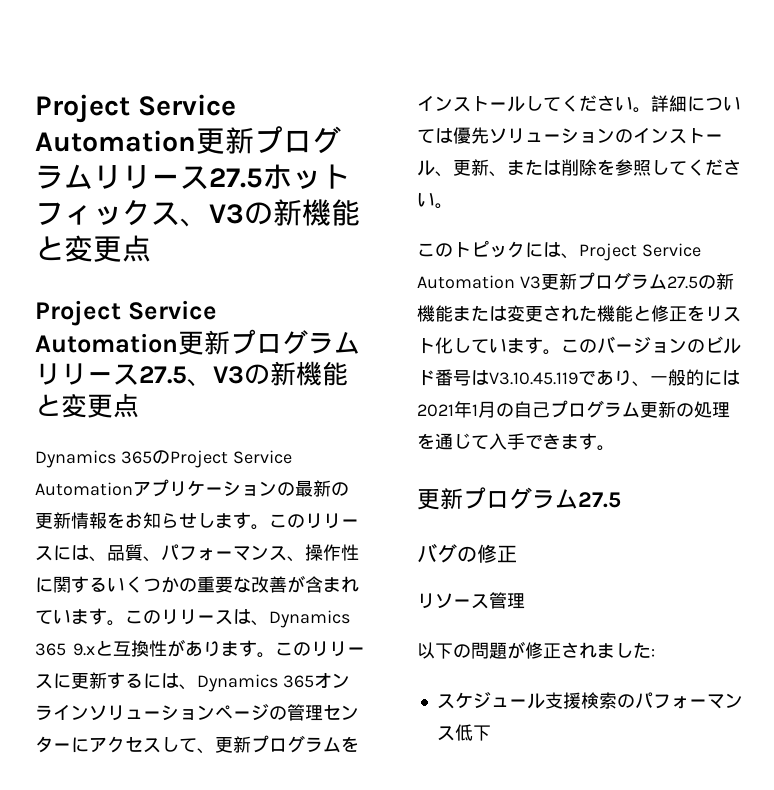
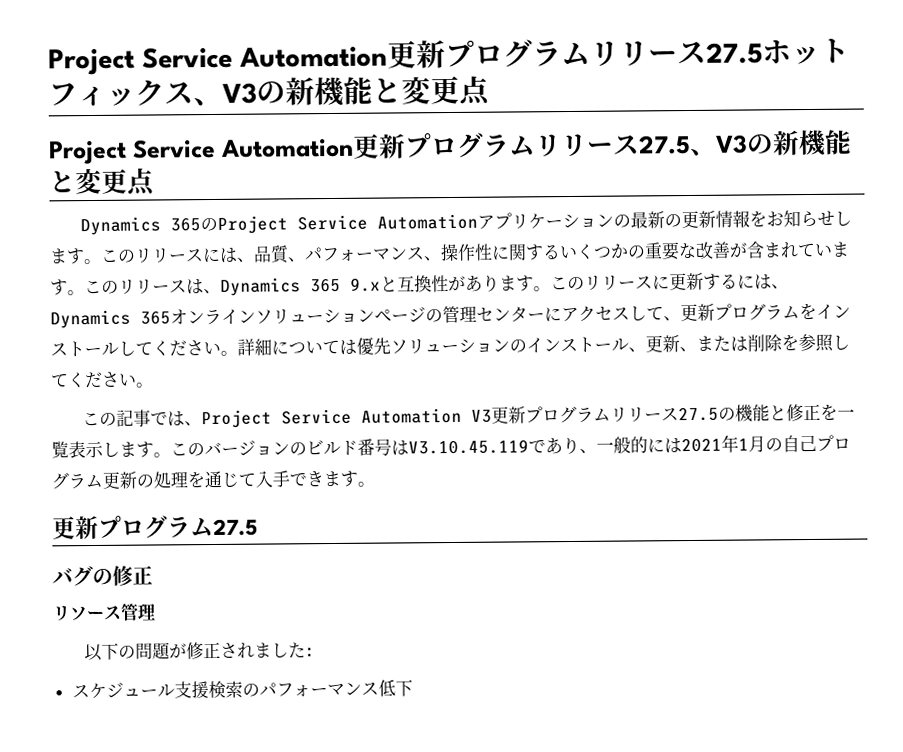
[453,240,543,258] トピックに -> [115,409,168,427] 記事で
[666,273,734,290] [417,305,741,322] [417,337,507,354] 27.5の新機能または変更された機能と修正をリスト化してい -> [609,403,855,422] [51,440,120,459] リリース27.5の機能と修正を一覧表示し

